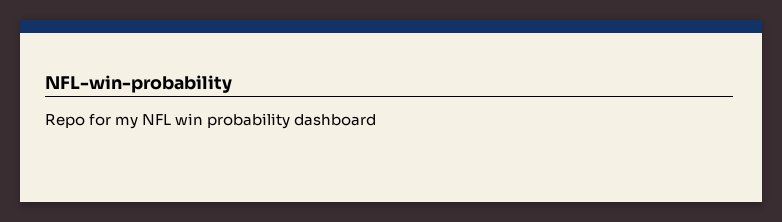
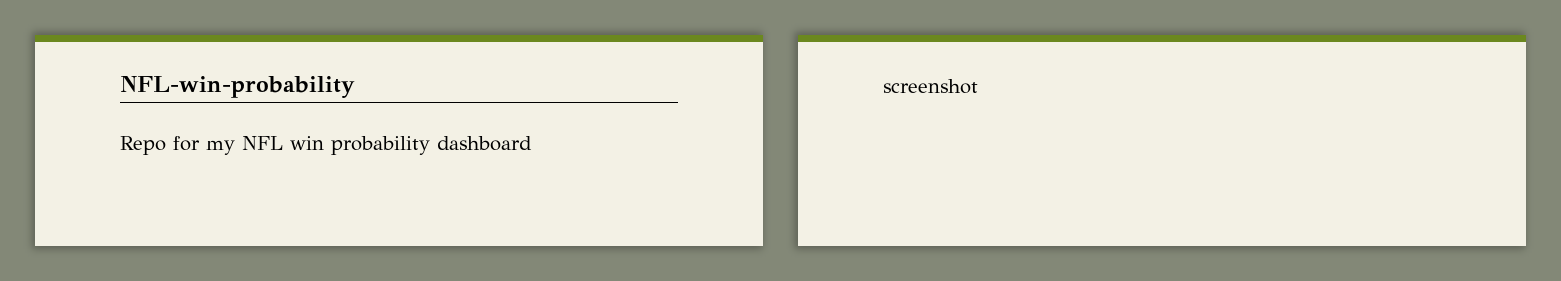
(377, 120) none -> [883,79,978,94] // screenshot

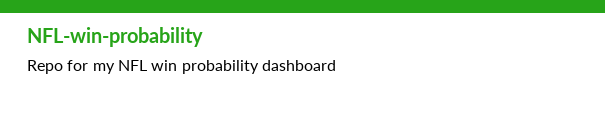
[883,79,978,94] // screenshot -> (336, 65) none

